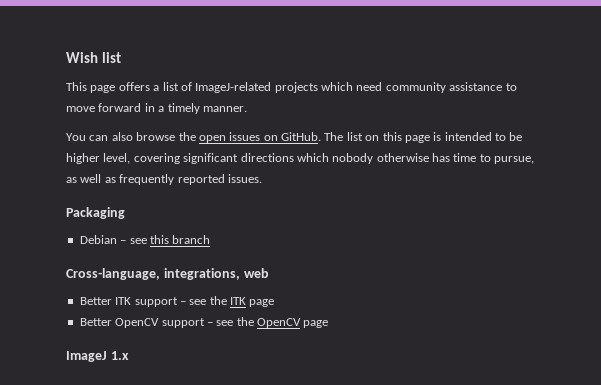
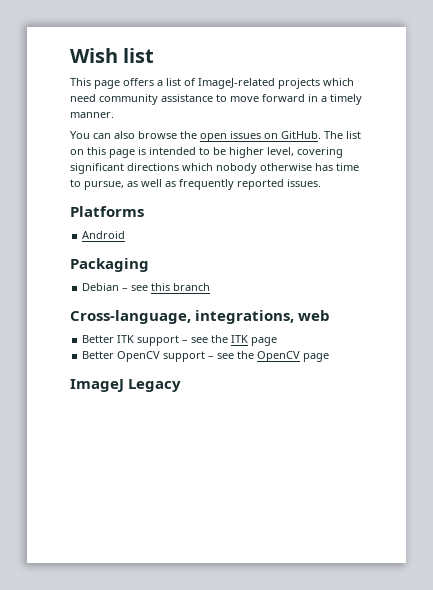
(262, 178) none -> [70,206,144,217] [82,231,126,239] // Platforms // Android
[110,351,129,360] 1.x -> [128,379,182,392] Legacy

